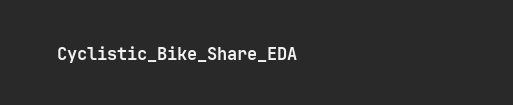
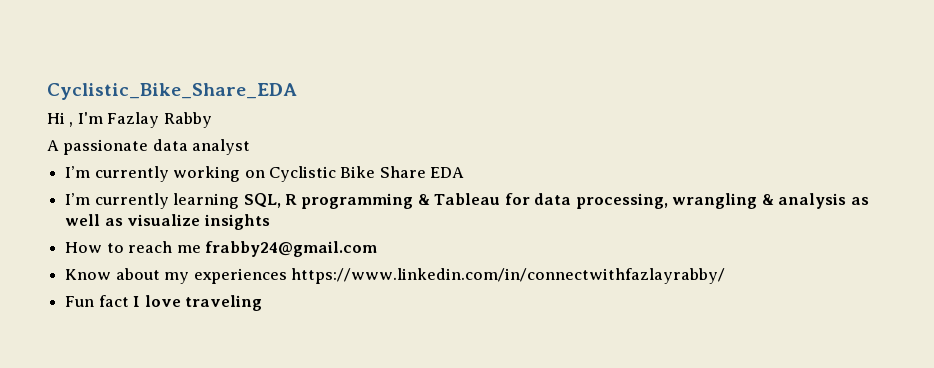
(297, 54) none -> [47,112,212,128] [47,139,251,155] [65,166,465,182] [65,193,869,209] [65,214,270,230] [65,241,377,257] [65,268,725,284] [65,295,262,311] // Hi , I'm Fazlay Rabby // A passionate data analyst // I’m currently working on Cyclistic Bike Share EDA // I’m currently learning SQL, R programming & Tableau for data processing, wrangling & analysis as well as visualize insights // How to reach me frabby24@gmail.com // Know about my experiences https://www.linkedin.com/in/connectwithfazlayrabby/ // Fun fact I love traveling

